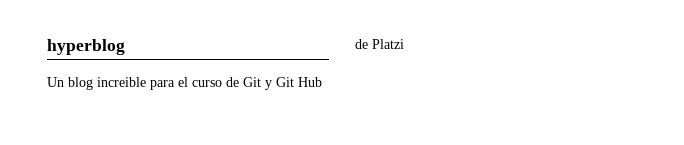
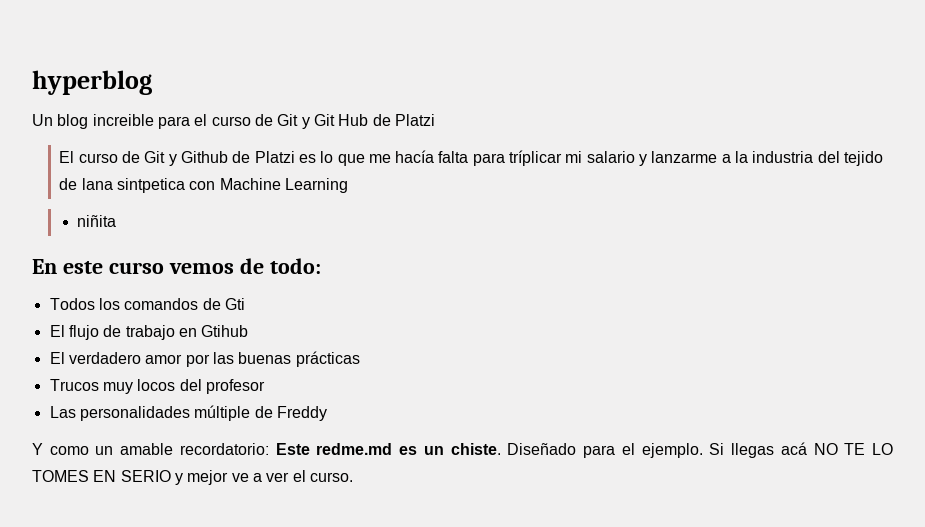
(404, 44) none -> [59,150,884,166] [59,178,348,193] [76,215,116,227] [32,258,321,274] [49,298,245,310] [49,325,249,340] [49,351,360,367] [49,379,265,394] [49,405,327,421] [32,442,893,458] [32,470,353,485] // El curso de Git y Github de Platzi es lo que me hacía falta para tríplicar mi salario y lanzarme a la industria del tejido de lana sintpetica con Machine Learning // niñita // En este curso vemos de todo: // Todos los comandos de Gti // El flujo de trabajo en Gtihub // El verdadero amor por las buenas prácticas // Trucos muy locos del profesor // Las personalidades múltiple de Freddy // Y como un amable recordatorio: Este redme.md es un chiste. Diseñado para el ejemplo. Si llegas acá NO TE LO TOMES EN SERIO y mejor ve a ver el curso.

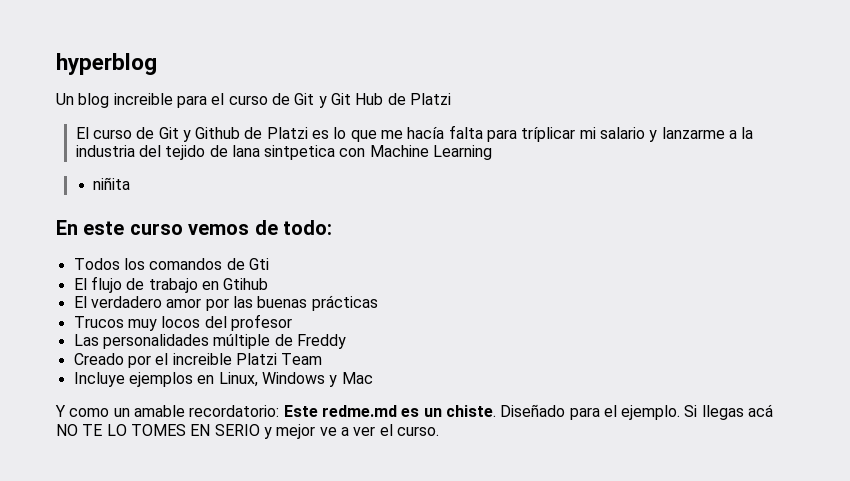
(327, 413) none -> [73,353,323,368] [73,372,373,387] // Creado por el increible Platzi Team // Incluye ejemplos en Linux, Windows y Mac

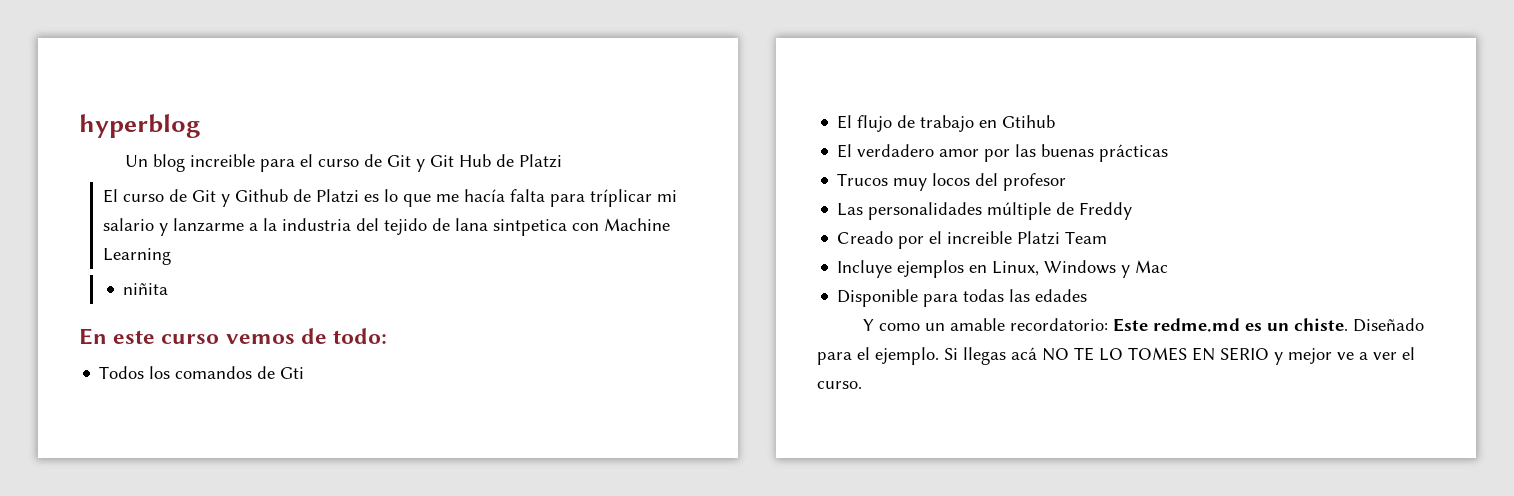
(373, 378) none -> [837,289,1088,307] // Disponible para todas las edades

